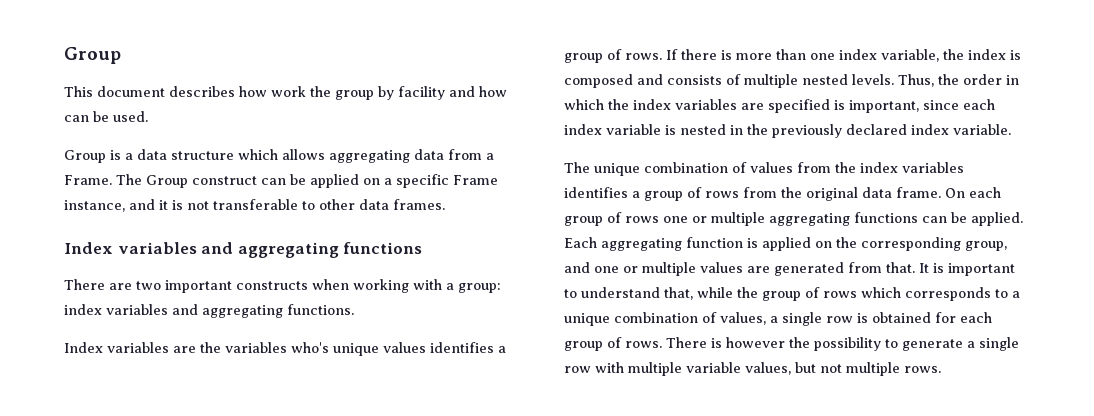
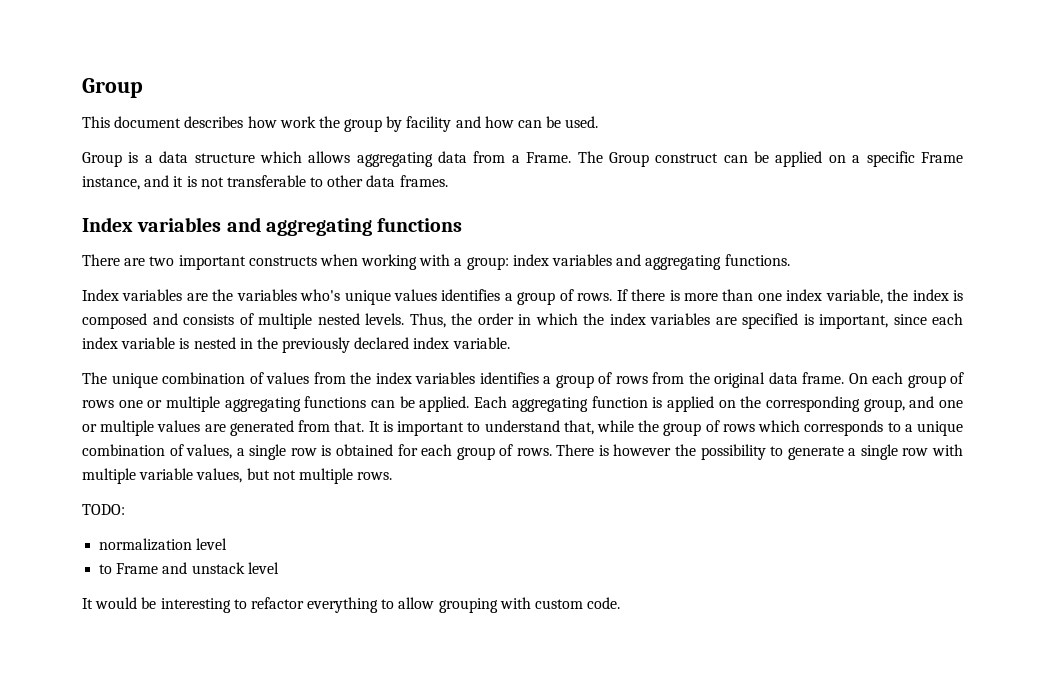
(941, 369) none -> [82,504,125,515] [99,538,228,551] [99,562,279,574] [82,597,621,613] // TODO: // normalization level // to Frame and unstack level // It would be interesting to refactor everything to allow grouping with custom code.

